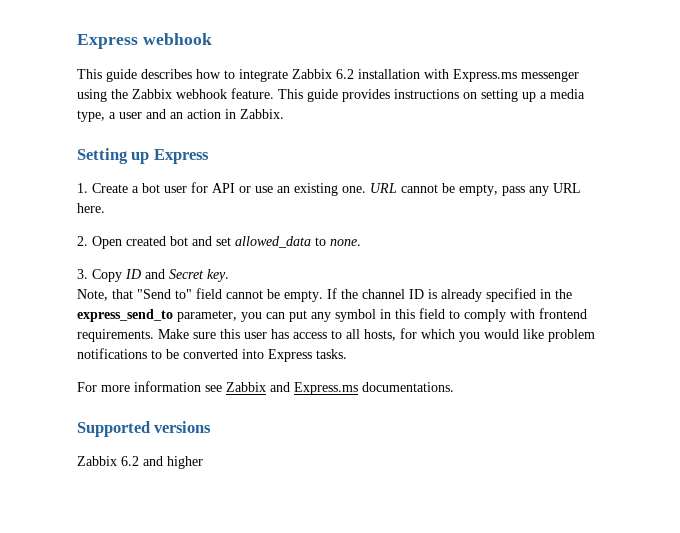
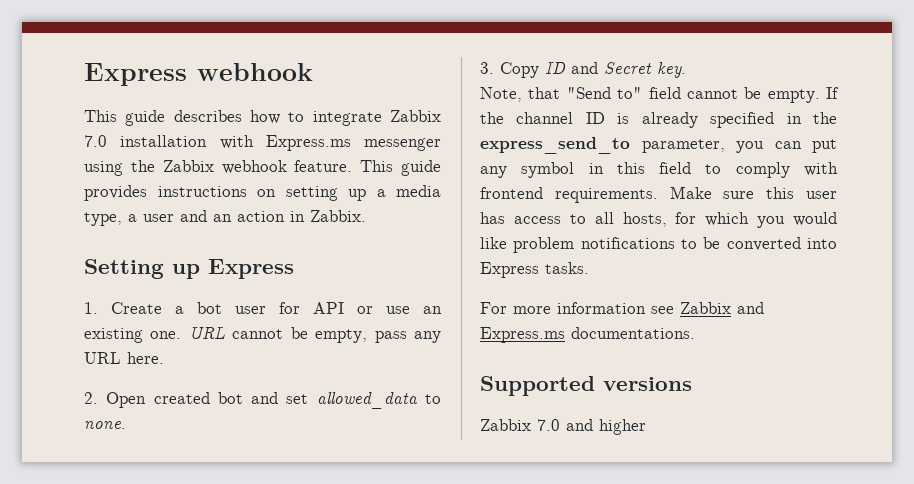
[336,69,354,79] 6.2 -> [84,135,107,147] 7.0
[121,456,139,466] 6.2 -> [537,419,560,431] 7.0

